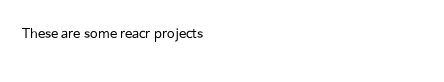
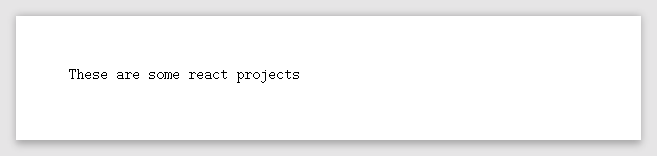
[120,30,151,39] reacr -> [188,68,228,81] react

